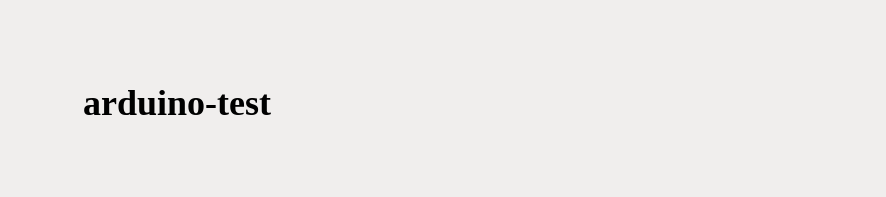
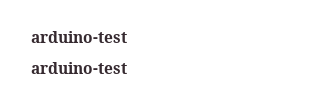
[83,90,271,115] arduino-test -> [31,31,127,43] [31,62,127,74] arduino-test // arduino-test

